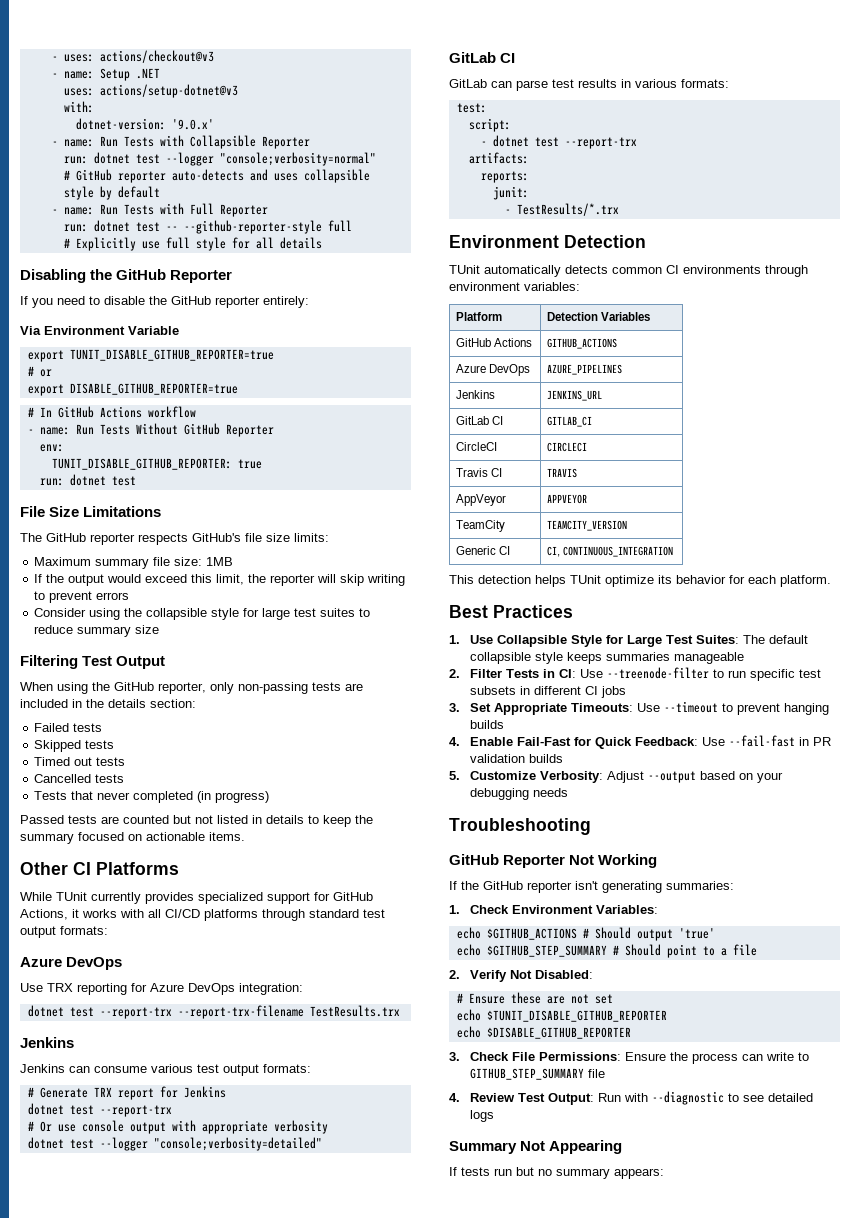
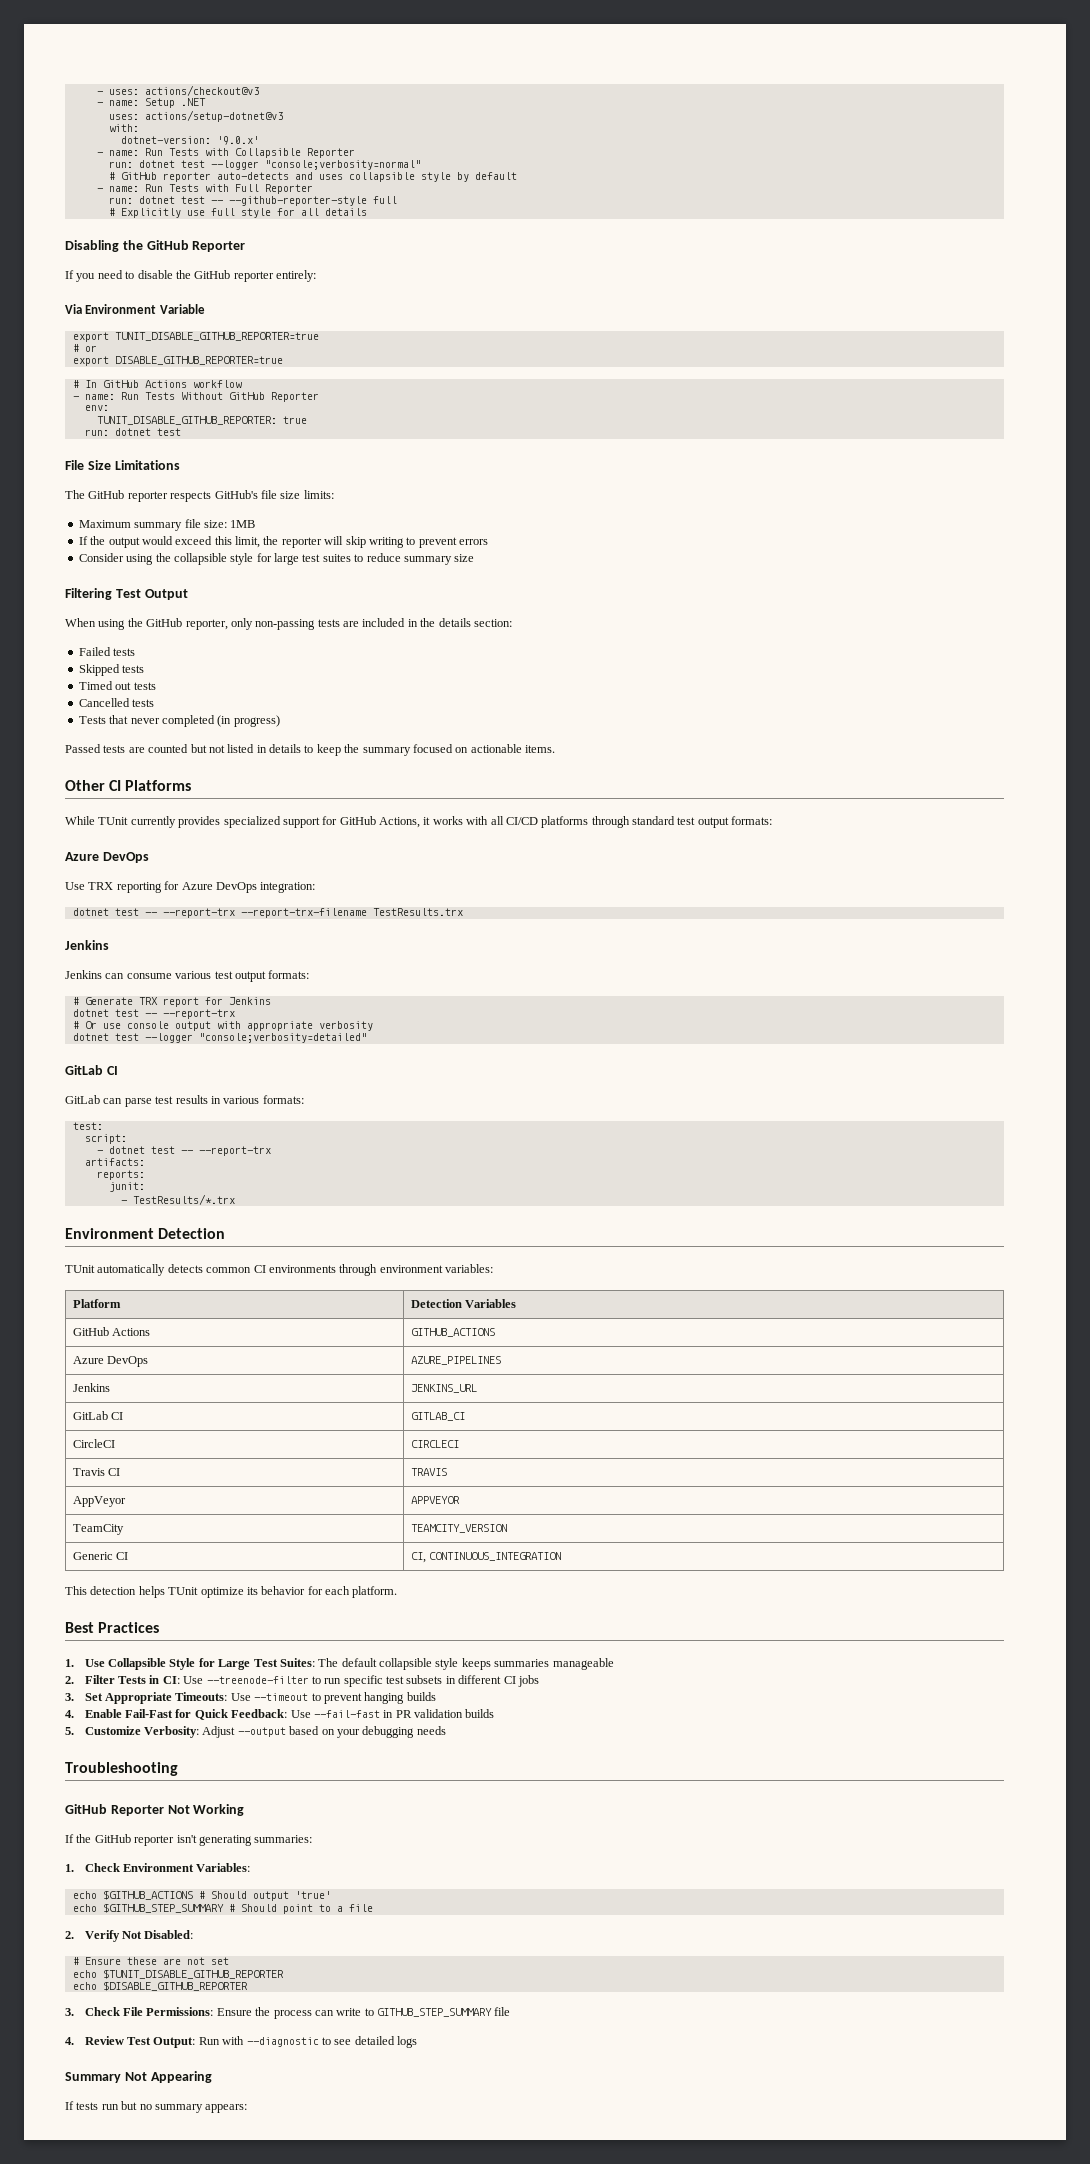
(94, 1012) none -> [144,912,157,916] --
(94, 1110) none -> [144,1013,157,1017] --
(559, 142) none -> [180,1150,193,1154] --

